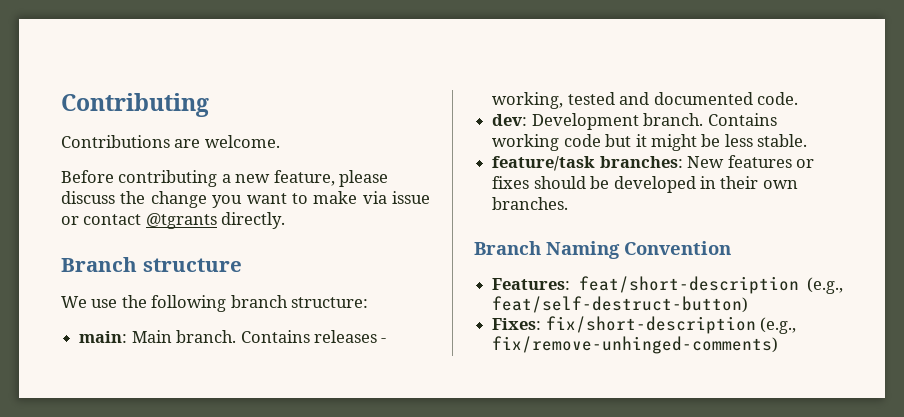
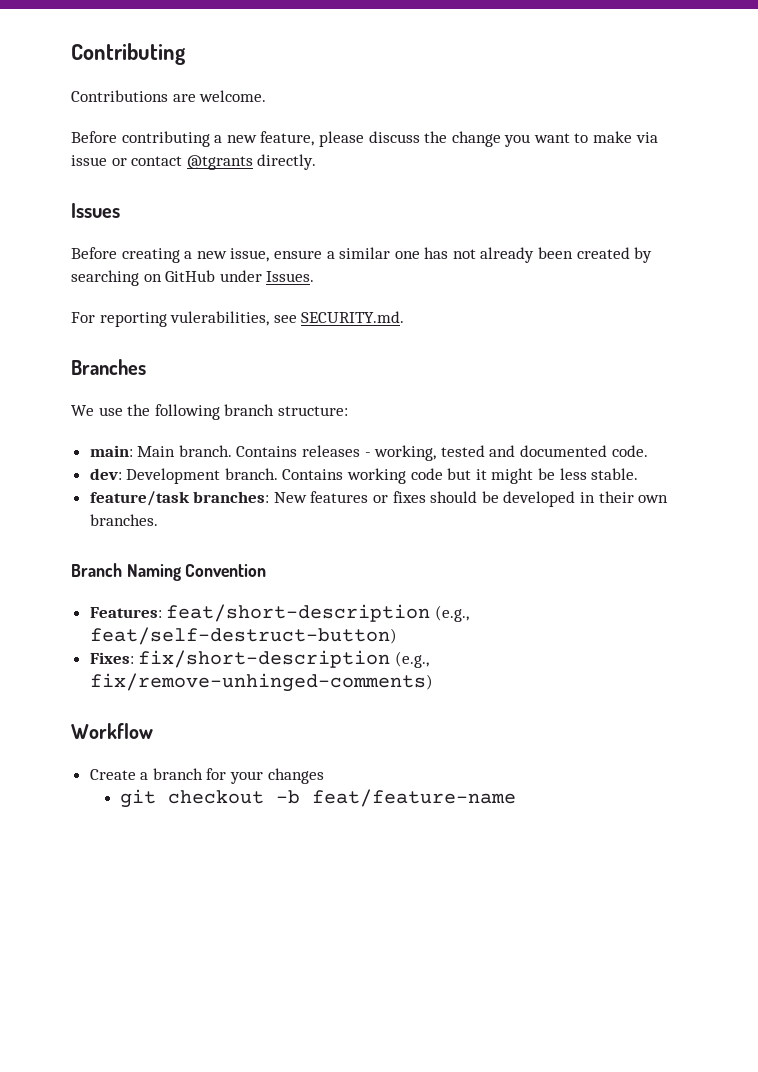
[61,257,242,272] Branch structure -> [71,203,120,218] [71,247,653,263] [71,270,315,286] [71,311,405,327] [71,359,146,375] Issues // Before creating a new issue, ensure a similar one has not already been created by searching on GitHub under Issues. // For reporting vulerabilities, see SECURITY.md. // Branches
(779, 345) none -> [71,723,153,739] [89,768,324,784] [119,789,516,808] // Workflow // Create a branch for your changes // git checkout -b feat/feature-name

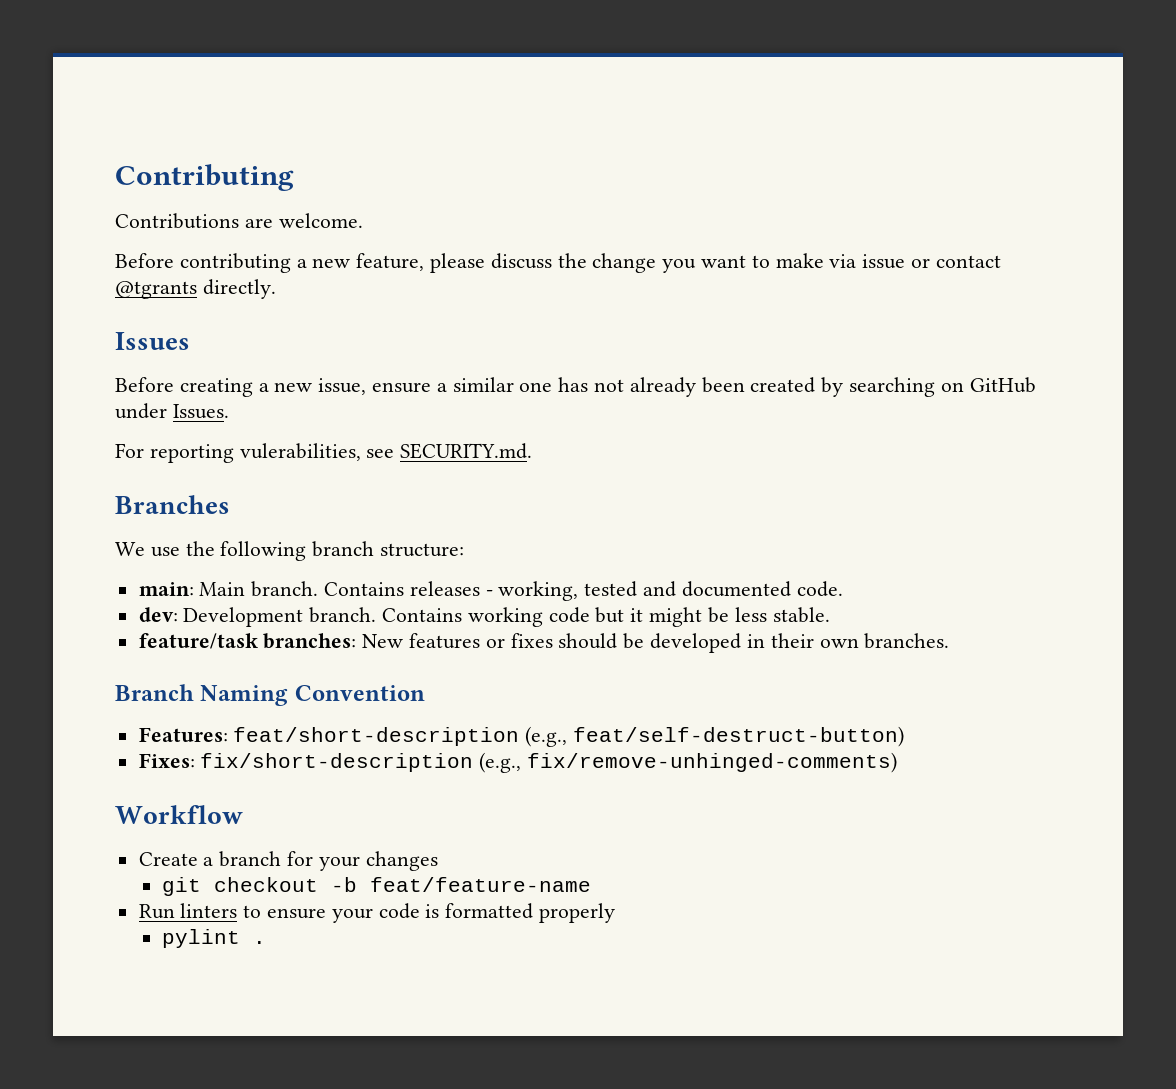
(516, 798) none -> [138,903,616,923] [162,929,267,948] // Run linters to ensure your code is formatted properly // pylint .

